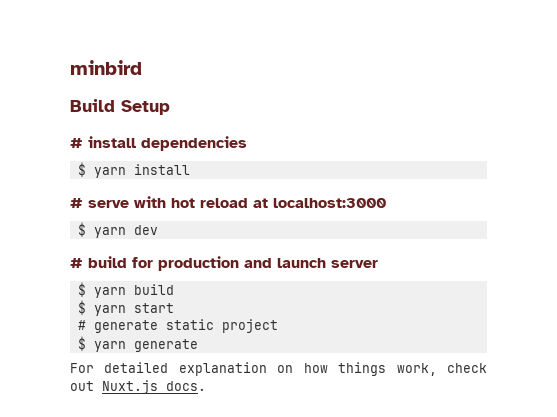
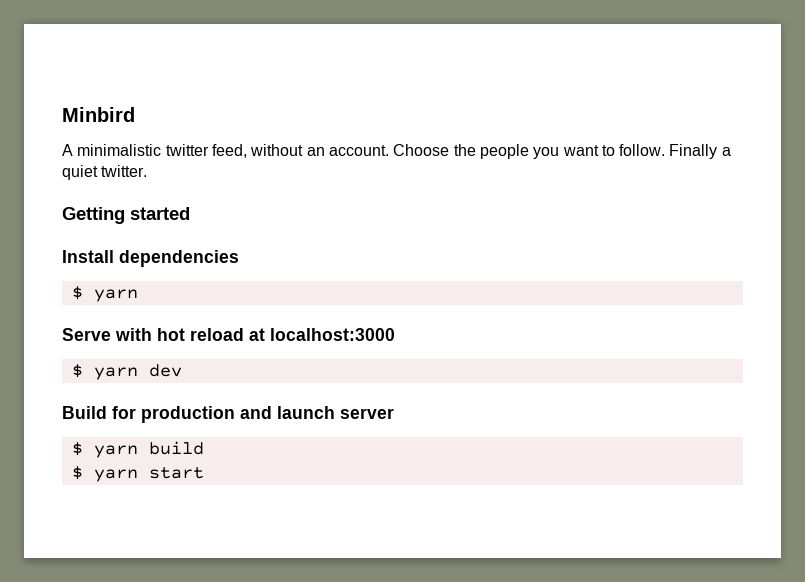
[70,60,142,75] [70,99,170,115] [70,136,136,148] minbird // Build Setup // # install -> [62,107,135,122] [62,144,731,159] [62,165,148,180] [62,207,190,224] [62,250,114,263] Minbird // A minimalistic twitter feed, without an account. Choose the people you want to follow. Finally a quiet twitter. // Getting started // Install
[133,164,190,175] [70,198,129,208] install // # serve -> [62,328,111,341] // Serve
[70,256,127,268] # build -> [62,406,107,419] Build
[77,319,278,333] [77,336,198,352] [70,362,487,376] [70,380,206,394] // # generate static project // $ yarn generate // For detailed explanation on how things work, check out Nuxt.js docs. -> (204, 473) none

